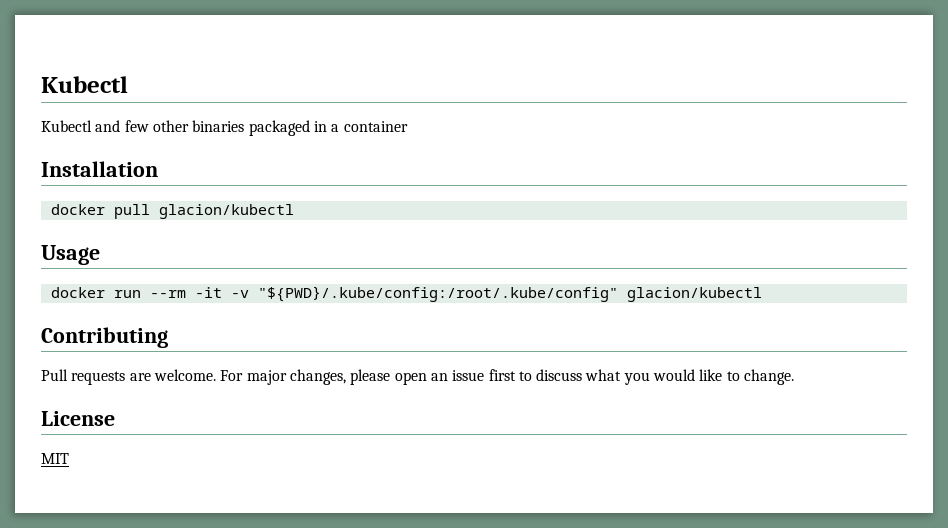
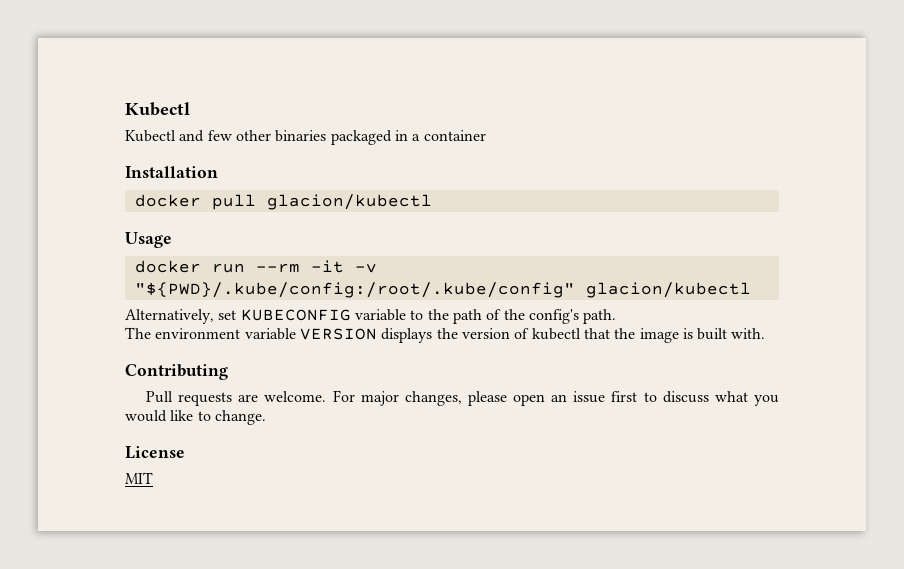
(762, 294) none -> [125,309,617,324] [125,327,766,343] // Alternatively, set KUBECONFIG variable to the path of the config's path. // The environment variable VERSION displays the version of kubectl that the image is built with.

